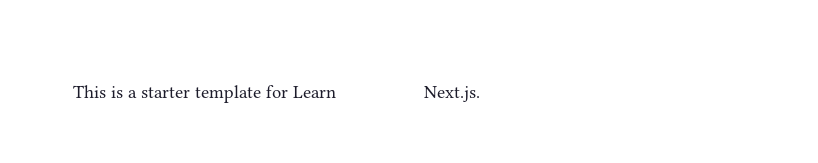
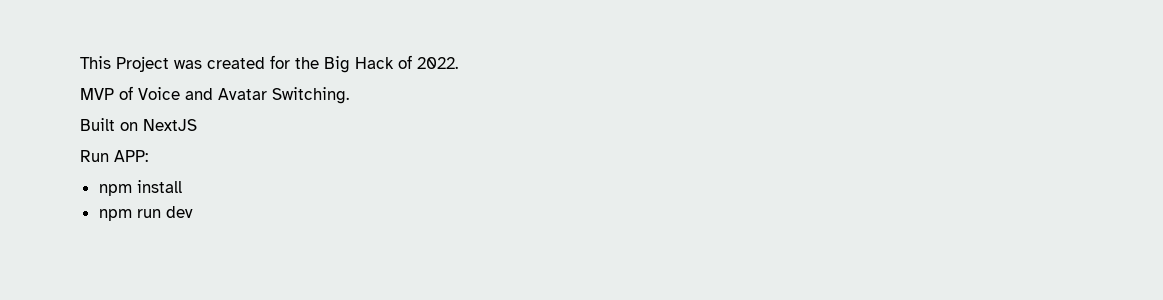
[111,85,480,103] is a starter template for Learn Next.js. -> [116,55,458,73] [80,86,349,104] [80,118,197,131] [80,150,148,162] [98,180,182,196] [98,206,193,221] Project was created for the Big Hack of 2022. // MVP of Voice and Avatar Switching. // Built on NextJS // Run APP: // npm install // npm run dev

